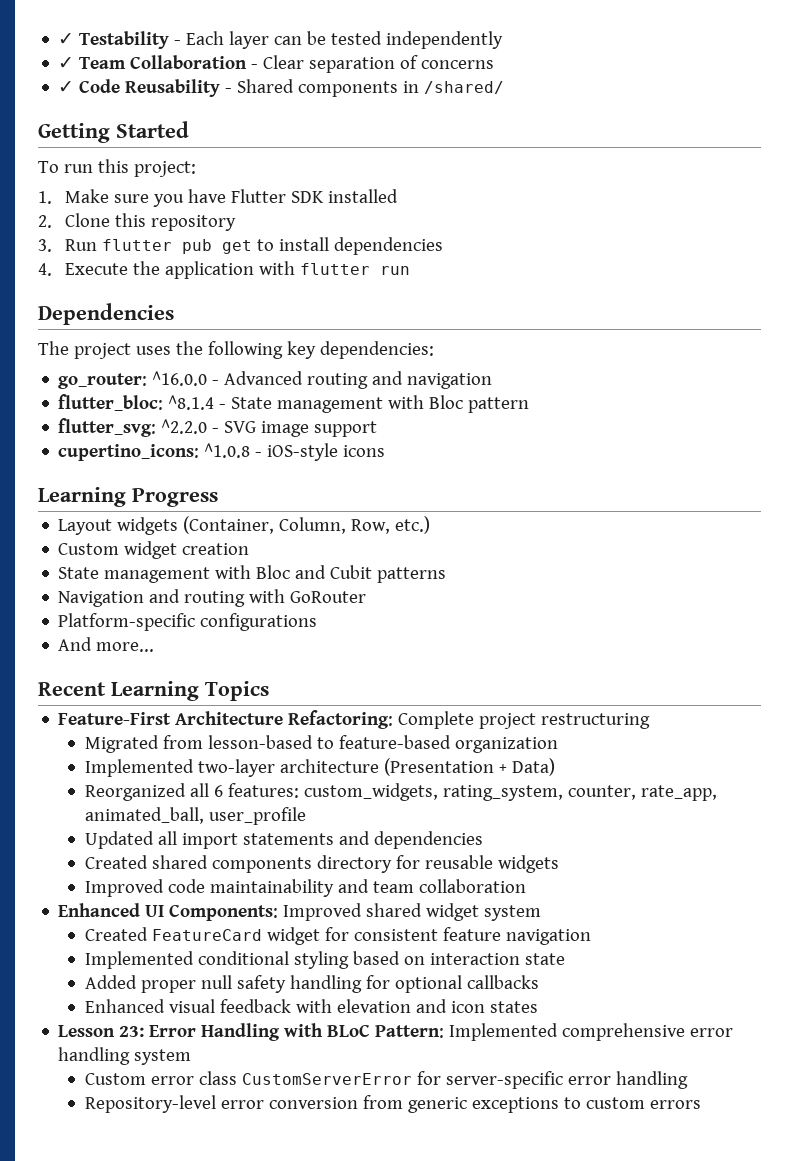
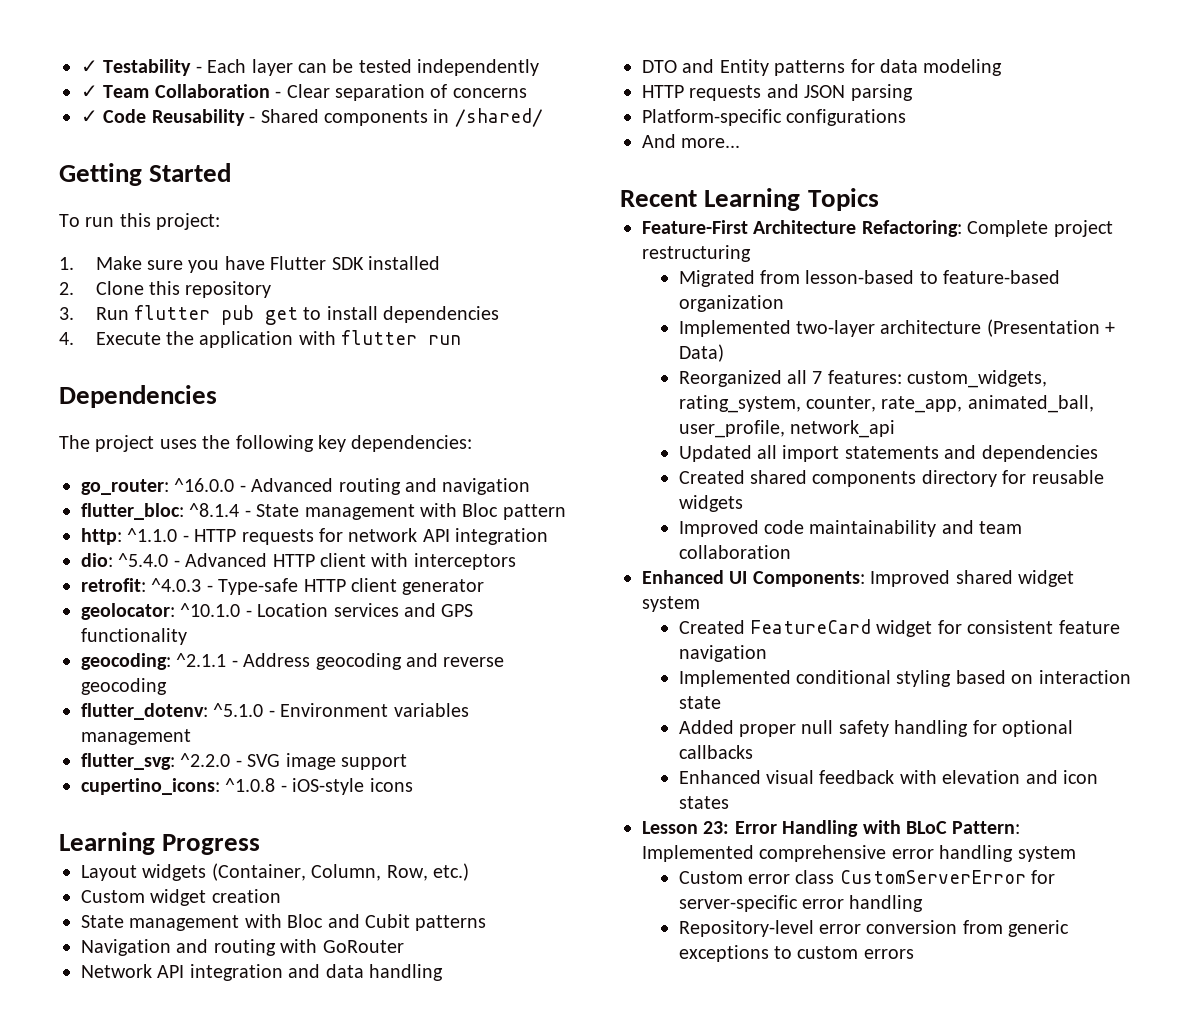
(530, 405) none -> [81,528,549,545] [81,553,516,570] [81,578,485,595] [81,603,474,620] [81,628,187,645] [81,653,505,670] [81,678,167,695] [81,703,469,720] [81,729,191,745] // http: ^1.1.0 - HTTP requests for network API integration // dio: ^5.4.0 - Advanced HTTP client with interceptors // retrofit: ^4.0.3 - Type-safe HTTP client generator // geolocator: ^10.1.0 - Location services and GPS functionality // geocoding: ^2.1.1 - Address geocoding and reverse geocoding // flutter_dotenv: ^5.1.0 - Environment variables management
(367, 597) none -> [81,964,443,981] [642,59,1003,76] [642,84,913,101] // Network API integration and data handling // DTO and Entity patterns for data modeling // HTTP requests and JSON parsing
[214,785,224,797] 6 -> [812,371,823,384] 7
[209,807,307,825] user_profile -> [678,420,895,438] user_profile, network_api

